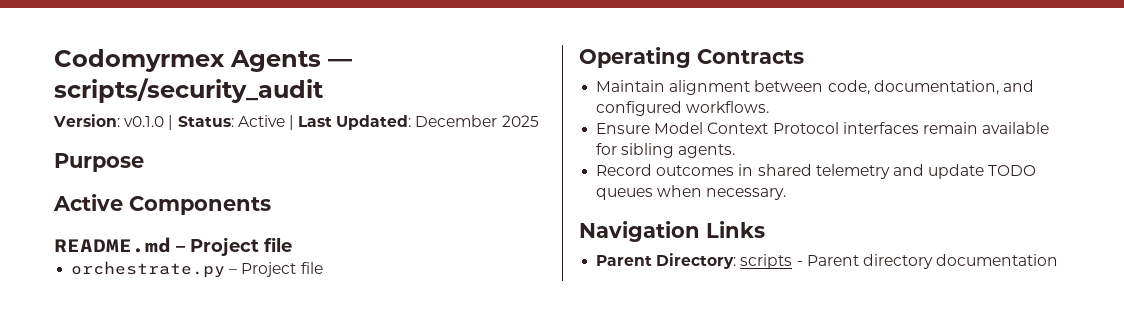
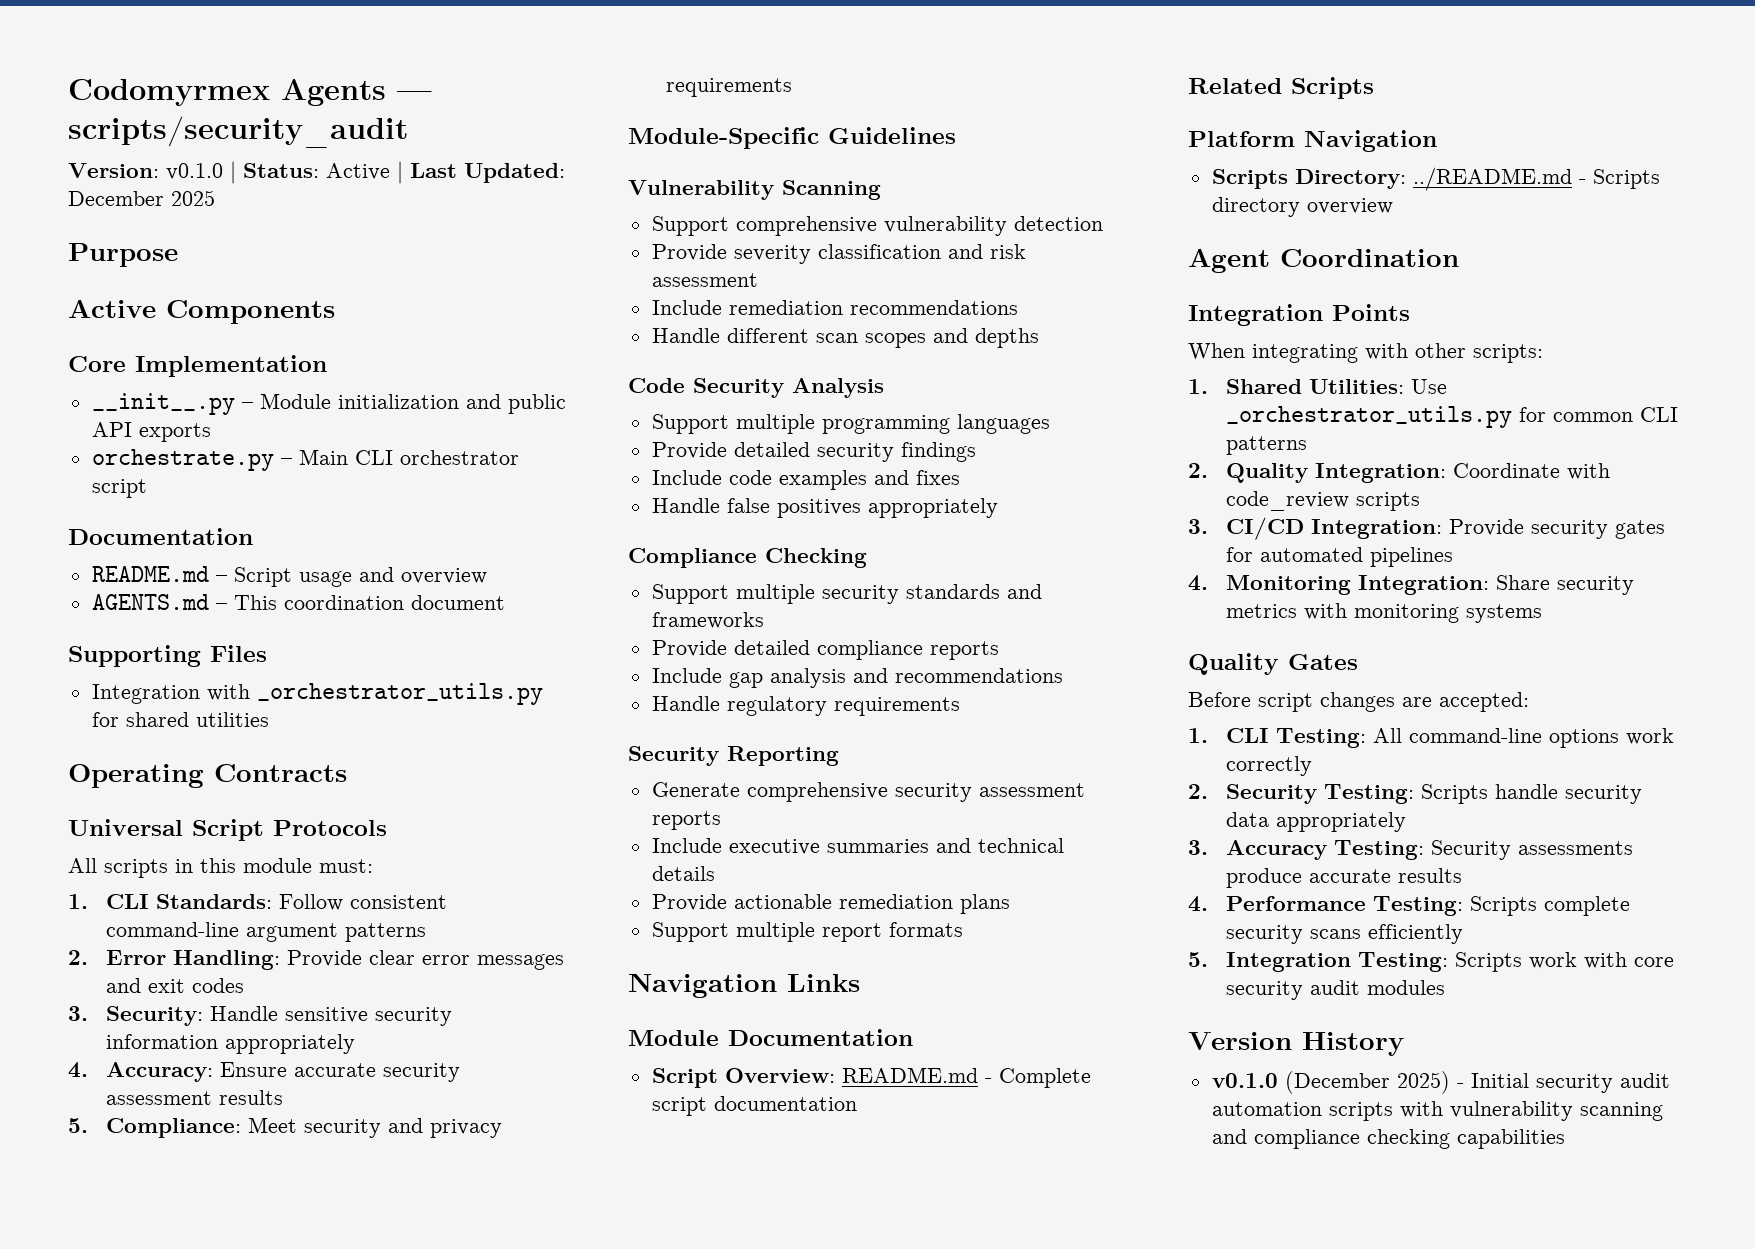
[54,237,292,256] [71,261,323,278] [579,47,804,68] [596,80,1034,95] [596,101,770,116] [596,122,1050,134] [596,143,736,158] [596,164,1037,179] [596,185,787,200] [579,221,765,242] [596,253,1059,269] README.md – Project file // orchestrate.py – Project file // Operating Contracts // Maintain alignment between code, documentation, and configured workflows. // Ensure Model Context Protocol interfaces remain available for sibling agents. // Record outcomes in shared telemetry and update TODO queues when necessary. // Navigation Links // Parent Directory: scripts - Parent directory documentation -> [68,355,327,377] [91,393,566,415] [91,422,211,442] [91,449,519,471] [91,479,147,498] [68,528,253,545] [91,566,487,587] [91,594,505,610] [68,645,267,667] [91,683,543,705] [91,712,269,727] [68,764,347,788] [68,819,387,841] [68,858,373,878] [68,894,448,911] [106,922,427,942] [68,950,565,970] [106,978,245,993] [68,1006,453,1026] [106,1034,356,1054] [68,1062,461,1082] [106,1090,284,1105] [68,1117,503,1138] [666,78,793,97] [628,127,956,149] [628,180,881,200] [651,216,1103,236] [651,244,1026,264] [651,273,758,287] [651,300,1018,315] [651,328,1039,348] [628,378,884,398] [651,414,1050,434] [651,442,976,462] [651,470,960,490] [651,498,998,518] [628,548,867,568] [651,584,1042,604] [651,612,764,629] [651,640,999,660] [651,668,1063,688] [651,696,960,716] [628,746,839,766] [651,782,1085,802] [651,811,721,830] [651,838,1064,855] [651,866,715,881] [651,894,1010,914] [651,922,963,942] [628,973,860,998] [628,1029,913,1046] [651,1067,1091,1088] [651,1096,857,1116] [1188,77,1374,99] [1188,130,1437,152] [1211,167,1660,191] [1211,197,1393,217] [1188,248,1459,273] [1188,304,1410,326] [1188,343,1543,363] [1188,379,1448,394] [1226,406,1679,428] [1226,436,1308,455] [1188,463,1611,483] [1226,491,1421,511] [1188,517,1666,540] [1226,547,1454,567] [1188,575,1635,595] [1226,603,1543,623] [1188,653,1358,675] [1188,692,1529,712] [1188,728,1675,748] [1226,756,1313,776] [1188,784,1643,804] [1226,812,1407,832] [1188,840,1634,860] [1226,868,1463,888] [1188,896,1631,916] [1226,924,1464,944] [1188,952,1675,972] [1226,980,1446,1000] [1188,1032,1404,1056] [1211,1071,1670,1094] [1211,1101,1663,1121] [1211,1129,1565,1149] Core Implementation // __init__.py – Module initialization and public API exports // orchestrate.py – Main CLI orchestrator script // Documentation // README.md – Script usage and overview // AGENTS.md – This coordination document // Supporting Files // Integration with _orchestrator_utils.py for shared utilities // Operating Contracts // Universal Script Protocols // All scripts in this module must: // 1. CLI Standards: Follow consistent command-line argument patterns // 2. Error Handling: Provide clear error messages and exit codes // 3. Security: Handle sensitive security information appropriately // 4. Accuracy: Ensure accurate security assessment results // 5. Compliance: Meet security and privacy requirements // Module-Specific Guidelines // Vulnerability Scanning // Support comprehensive vulnerability detection // Provide severity classification and risk assessment // Include remediation recommendations // Handle different scan scopes and depths // Code Security Analysis // Support multiple programming languages // Provide detailed security findings // Include code examples and fixes // Handle false positives appropriately // Compliance Checking // Support multiple security standards and frameworks // Provide detailed compliance reports // Include gap analysis and recommendations // Handle regulatory requirements // Security Reporting // Generate comprehensive security assessment reports // Include executive summaries and technical details // Provide actionable remediation plans // Support multiple report formats // Navigation Links // Module Documentation // Script Overview: README.md - Complete script documentation // Related Scripts // Platform Navigation // Scripts Directory: ../README.md - Scripts directory overview // Agent Coordination // Integration Points // When integrating with other scripts: // 1. Shared Utilities: Use _orchestrator_utils.py for common CLI patterns // 2. Quality Integration: Coordinate with code_review scripts // 3. CI/CD Integration: Provide security gates for automated pipelines // 4. Monitoring Integration: Share security metrics with monitoring systems // Quality Gates // Before script changes are accepted: // 1. CLI Testing: All command-line options work correctly // 2. Security Testing: Scripts handle security data appropriately // 3. Accuracy Testing: Security assessments produce accurate results // 4. Performance Testing: Scripts complete security scans efficiently // 5. Integration Testing: Scripts work with core security audit modules // Version History // v0.1.0 (December 2025) - Initial security audit automation scripts with vulnerability scanning and compliance checking capabilities

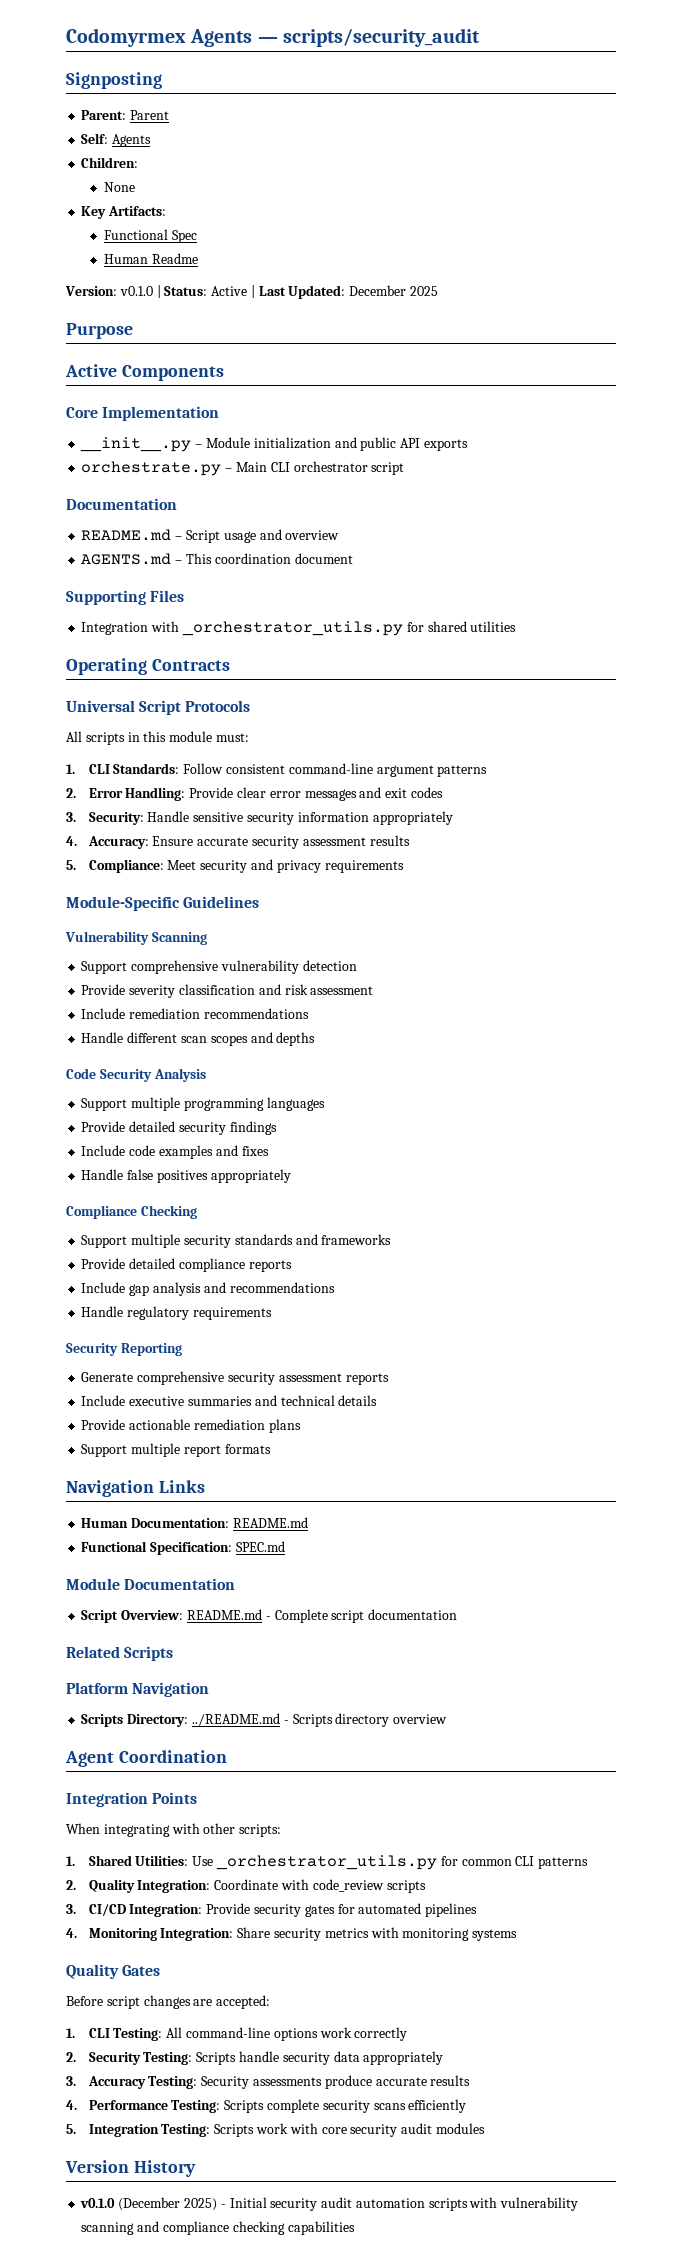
(408, 132) none -> [66,72,162,89] [81,110,170,120] [81,133,152,147] [81,157,139,168] [104,182,136,192] [81,206,167,219] [104,229,197,243] [104,253,198,264] // Signposting // Parent: Parent // Self: Agents // Children: // None // Key Artifacts: // Functional Spec // Human Readme
(860, 983) none -> [81,1517,308,1528] [81,1541,285,1555] // Human Documentation: README.md // Functional Specification: SPEC.md

